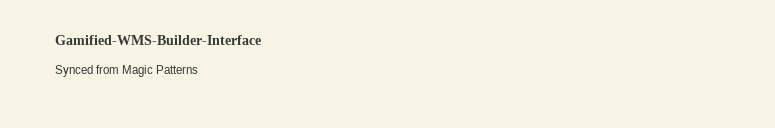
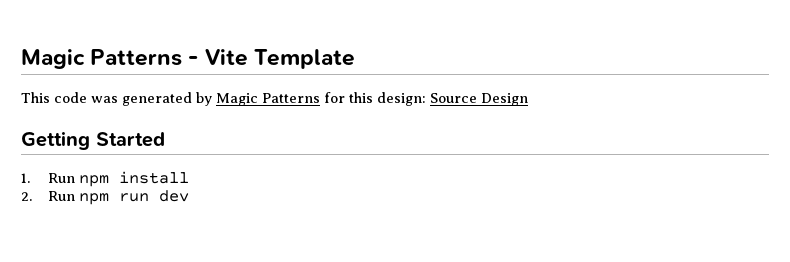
[55,35,261,45] [55,65,199,77] Gamified-WMS-Builder-Interface // Synced from Magic Patterns -> [21,49,355,69] [21,92,528,106] [21,131,165,150] [21,171,189,187] [21,190,189,205] Magic Patterns - Vite Template // This code was generated by Magic Patterns for this design: Source Design // Getting Started // 1. Run npm install // 2. Run npm run dev

